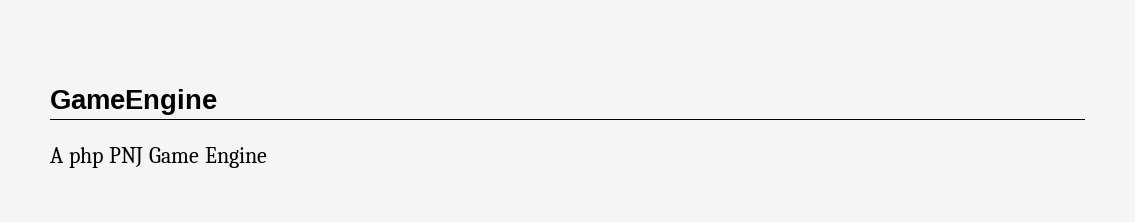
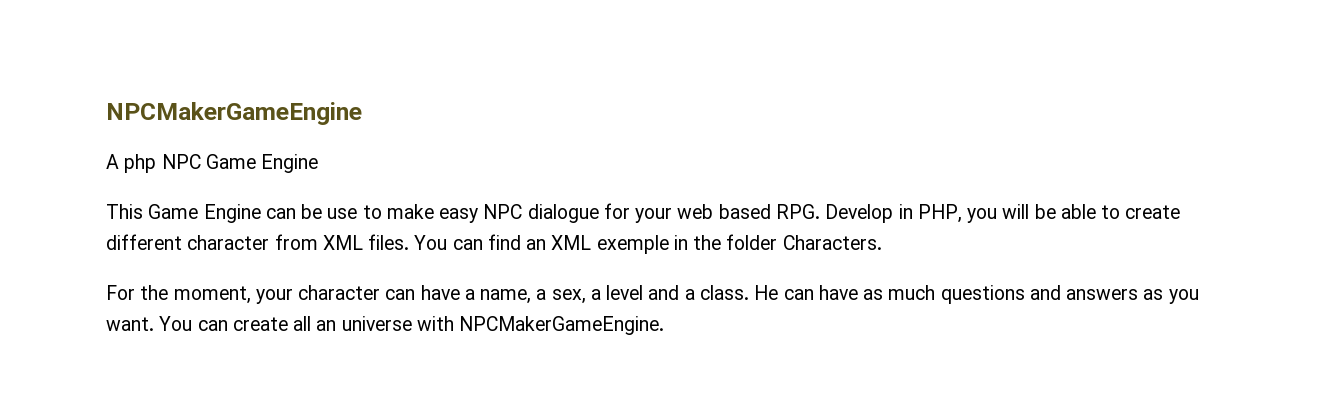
[50,89,217,115] GameEngine -> [106,102,362,125] NPCMakerGameEngine
[108,147,267,168] PNJ Game Engine -> [161,154,319,173] [106,203,1181,223] [106,234,882,254] [106,285,1199,304] [106,316,665,335] NPC Game Engine // This Game Engine can be use to make easy NPC dialogue for your web based RPG. Develop in PHP, you will be able to create different character from XML files. You can find an XML exemple in the folder Characters. // For the moment, your character can have a name, a sex, a level and a class. He can have as much questions and answers as you want. You can create all an universe with NPCMakerGameEngine.

